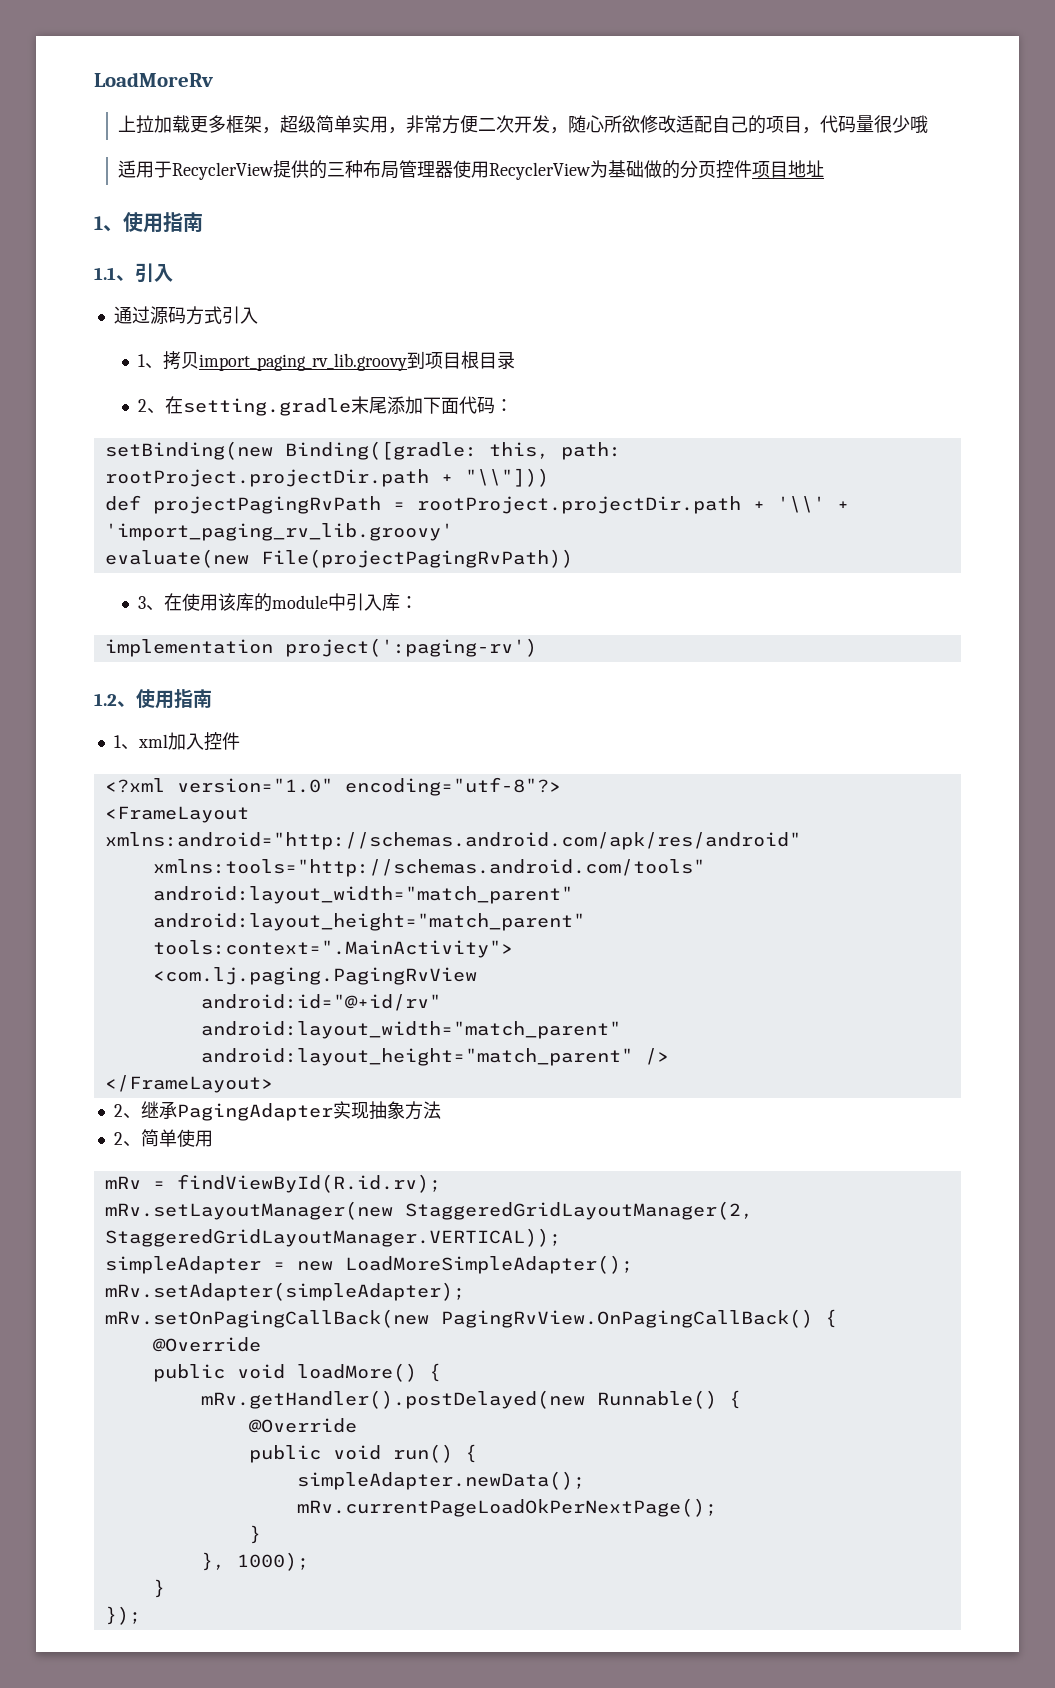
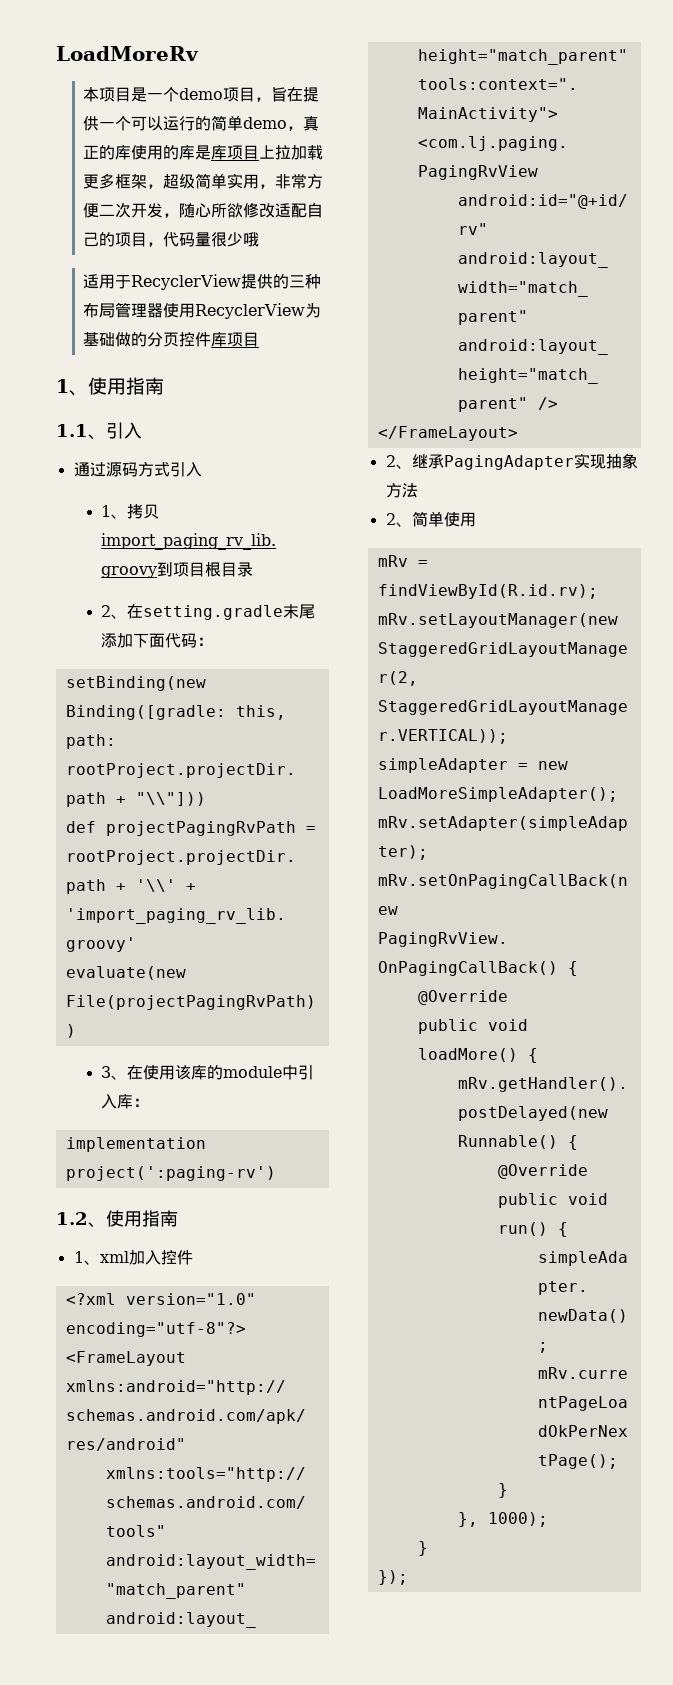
(213, 79) none -> [83,87,320,102] [83,115,320,131] [83,145,260,160] 本项目是一个demo项目，旨在提供一个可以运行的简单demo，真正的库使用的库是库项目
[752,160,825,178] 项目地址 -> [211,332,260,347] 库项目

